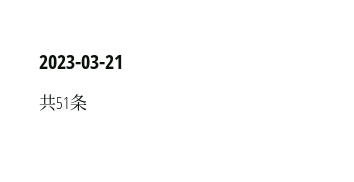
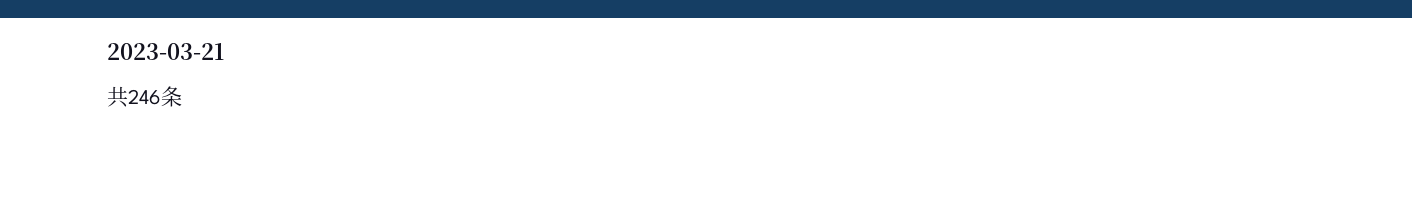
[56,97,70,109] 51 -> [128,89,161,105] 246

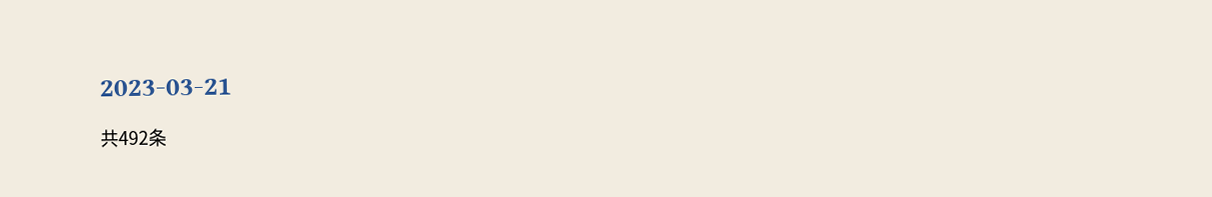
[128,89,161,105] 246 -> [118,130,149,146] 492

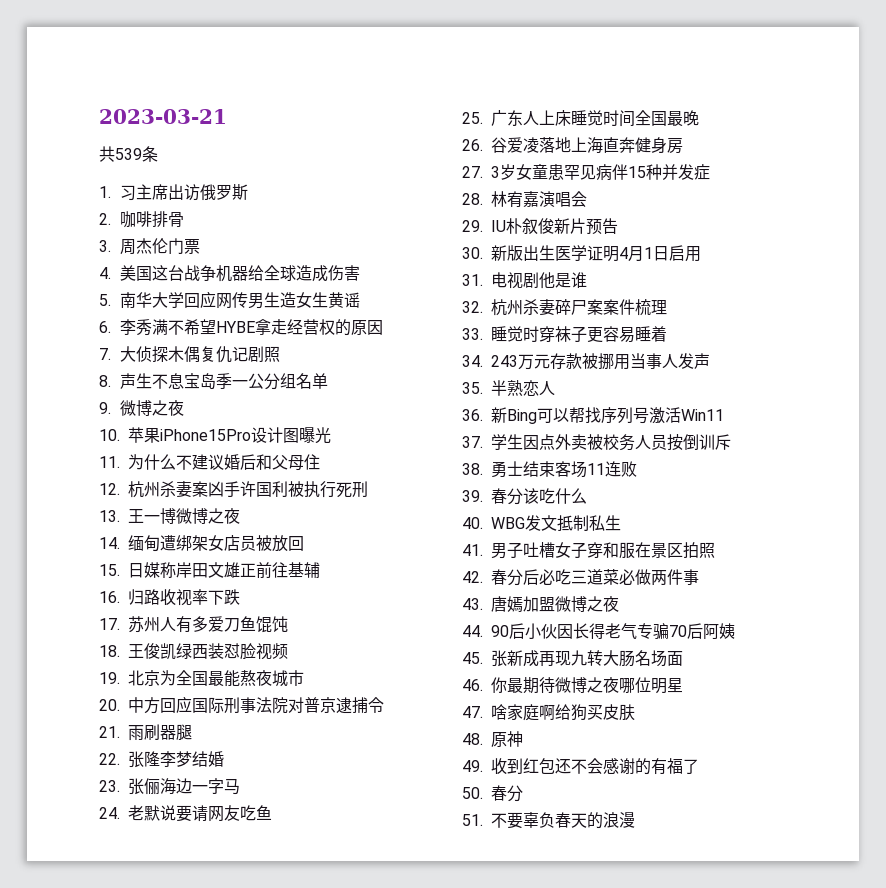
[118,130,149,146] 492 -> [115,148,142,160] 539
(167, 137) none -> [99,184,248,201] [99,211,184,228] [99,238,200,255] [99,265,360,282] [99,291,360,309] [99,319,383,336] [99,346,280,363] [99,373,328,390] [99,400,184,416] [99,427,331,444] [99,454,320,471] [99,481,368,498] [99,508,240,524] [99,535,304,552] [99,562,320,579] [99,589,240,606] [99,616,288,633] [99,643,288,660] [99,670,304,687] [99,696,384,714] [99,724,192,741] [99,751,224,768] [99,778,240,795] [99,805,272,822] [462,110,699,127] [462,137,683,154] [462,164,710,181] [462,191,587,208] [462,218,618,235] [462,245,701,262] [462,272,587,289] [462,299,667,316] [462,326,667,343] [462,353,710,370] [462,380,555,396] [462,407,724,424] [462,434,731,451] [462,461,637,478] [462,488,587,505] [462,515,621,532] [462,542,715,559] [462,569,699,586] [462,596,619,612] [462,623,735,640] [462,650,683,667] [462,677,683,694] [462,704,635,721] [462,731,523,747] [462,758,699,775] [462,785,523,802] [462,812,635,829] // 1.习主席出访俄罗斯 // 2.咖啡排骨 // 3.周杰伦门票 // 4.美国这台战争机器给全球造成伤害 // 5.南华大学回应网传男生造女生黄谣 // 6.李秀满不希望HYBE拿走经营权的原因 // 7.大侦探木偶复仇记剧照 // 8.声生不息宝岛季一公分组名单 // 9.微博之夜 // 10.苹果iPhone15Pro设计图曝光 // 11.为什么不建议婚后和父母住 // 12.杭州杀妻案凶手许国利被执行死刑 // 13.王一博微博之夜 // 14.缅甸遭绑架女店员被放回 // 15.日媒称岸田文雄正前往基辅 // 16.归路收视率下跌 // 17.苏州人有多爱刀鱼馄饨 // 18.王俊凯绿西装怼脸视频 // 19.北京为全国最能熬夜城市 // 20.中方回应国际刑事法院对普京逮捕令 // 21.雨刷器腿 // 22.张隆李梦结婚 // 23.张俪海边一字马 // 24.老默说要请网友吃鱼 // 25.广东人上床睡觉时间全国最晚 // 26.谷爱凌落地上海直奔健身房 // 27. 3岁女童患罕见病伴15种并发症 // 28.林宥嘉演唱会 // 29. IU朴叙俊新片预告 // 30.新版出生医学证明4月1日启用 // 31.电视剧他是谁 // 32.杭州杀妻碎尸案案件梳理 // 33.睡觉时穿袜子更容易睡着 // 34. 243万元存款被挪用当事人发声 // 35.半熟恋人 // 36.新Bing可以帮找序列号激活Win11 // 37.学生因点外卖被校务人员按倒训斥 // 38.勇士结束客场11连败 // 39.春分该吃什么 // 40. WBG发文抵制私生 // 41.男子吐槽女子穿和服在景区拍照 // 42.春分后必吃三道菜必做两件事 // 43.唐嫣加盟微博之夜 // 44. 90后小伙因长得老气专骗70后阿姨 // 45.张新成再现九转大肠名场面 // 46.你最期待微博之夜哪位明星 // 47.啥家庭啊给狗买皮肤 // 48.原神 // 49.收到红包还不会感谢的有福了 // 50.春分 // 51.不要辜负春天的浪漫

